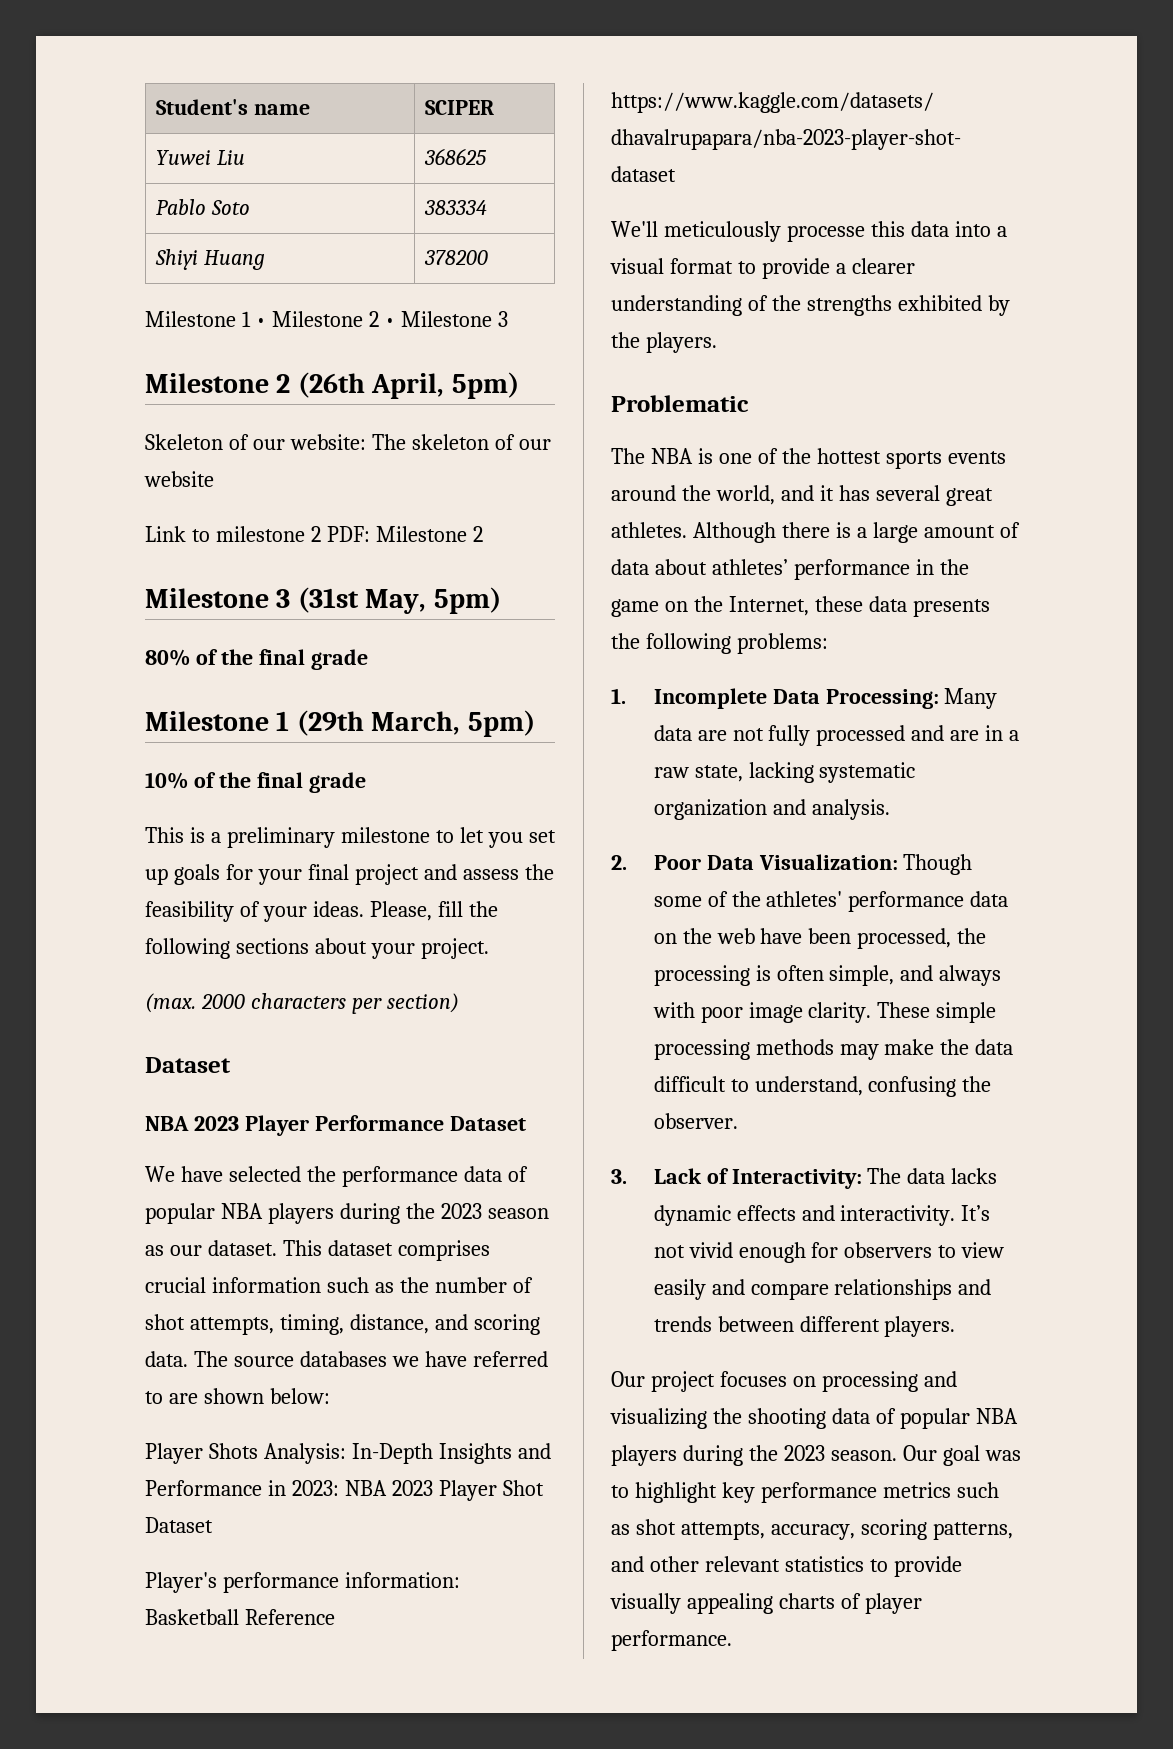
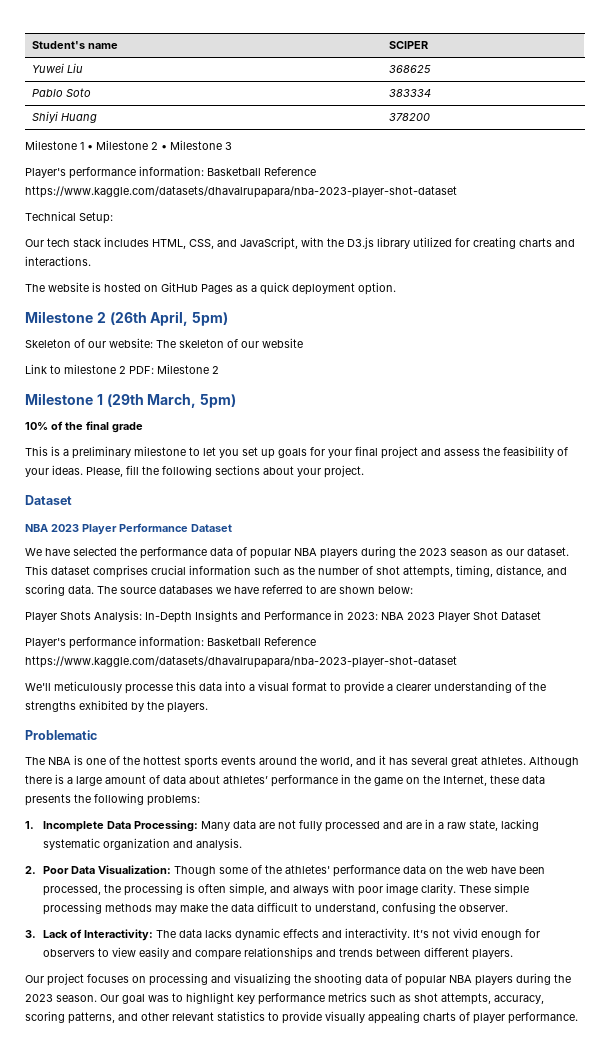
(508, 319) none -> [25,166,316,179] [25,186,457,198] [25,211,113,224] [25,237,575,250] [25,256,91,266] [25,282,396,295] // Player's performance information: Basketball Reference https://www.kaggle.com/datasets/dhavalrupapara/nba-2023-player-shot-dataset // Technical Setup: // Our tech stack includes HTML, CSS, and JavaScript, with the D3.js library utilized for creating charts and interactions. // The website is hosted on GitHub Pages as a quick deployment option.
[145,587,501,614] [145,649,368,670] // Milestone 3 (31st May, 5pm) // 80% of the final grade -> (219, 370) none
[145,993,459,1014] // (max. 2000 characters per section) -> (364, 471) none

